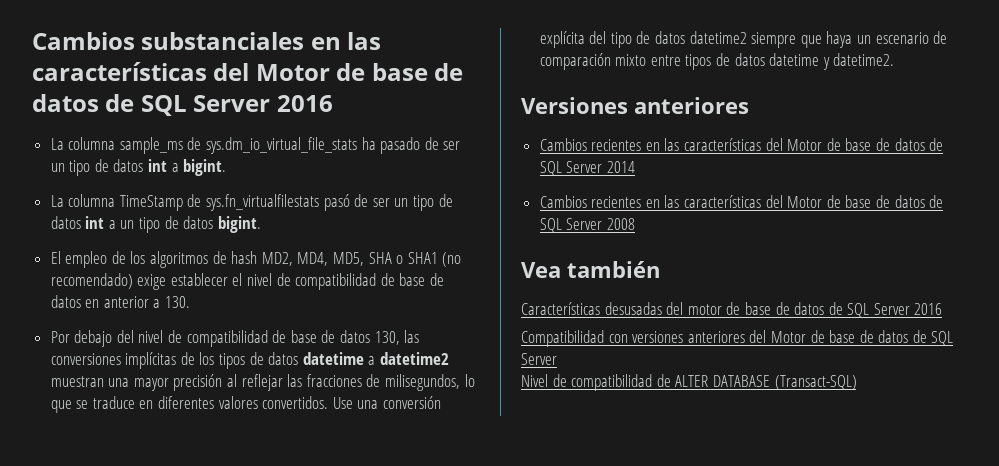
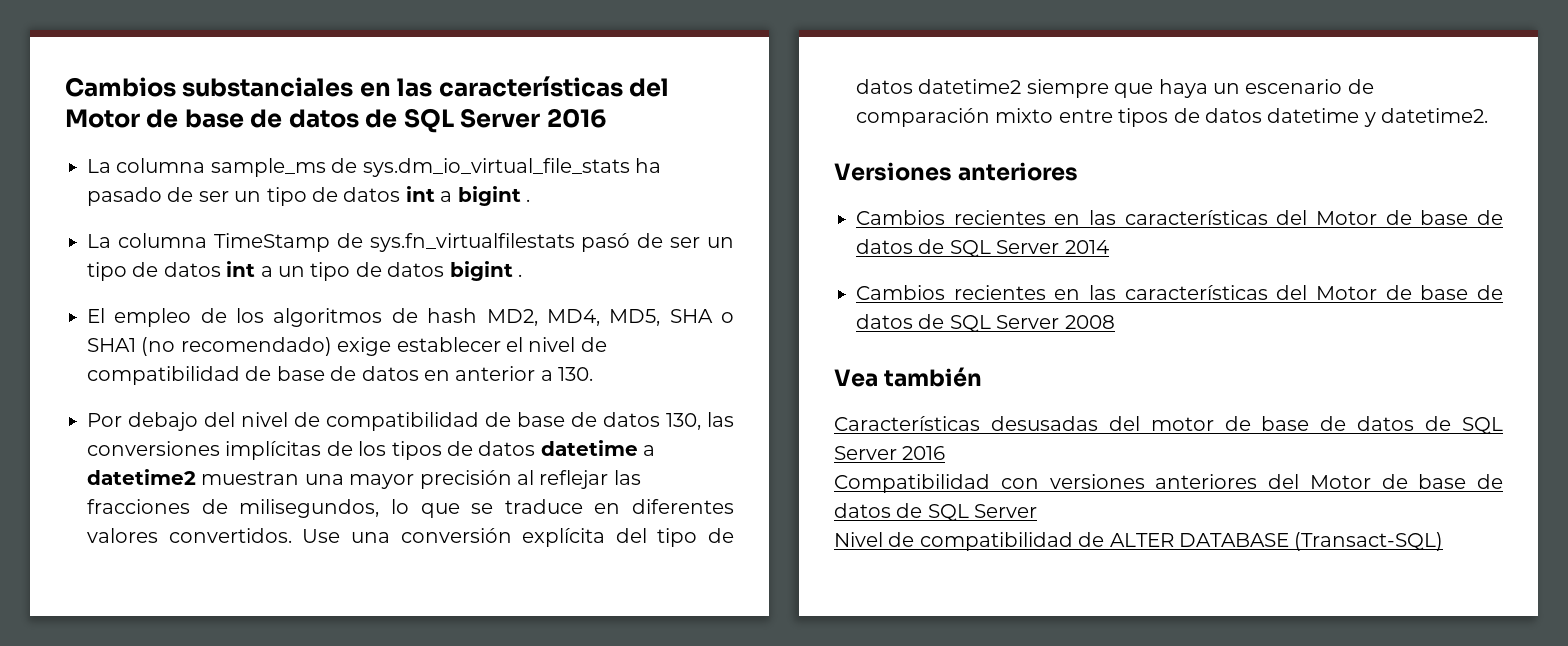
[183,159,227,176] bigint. -> [457,186,530,206] bigint .
[217,216,261,233] bigint. -> [449,261,522,281] bigint .

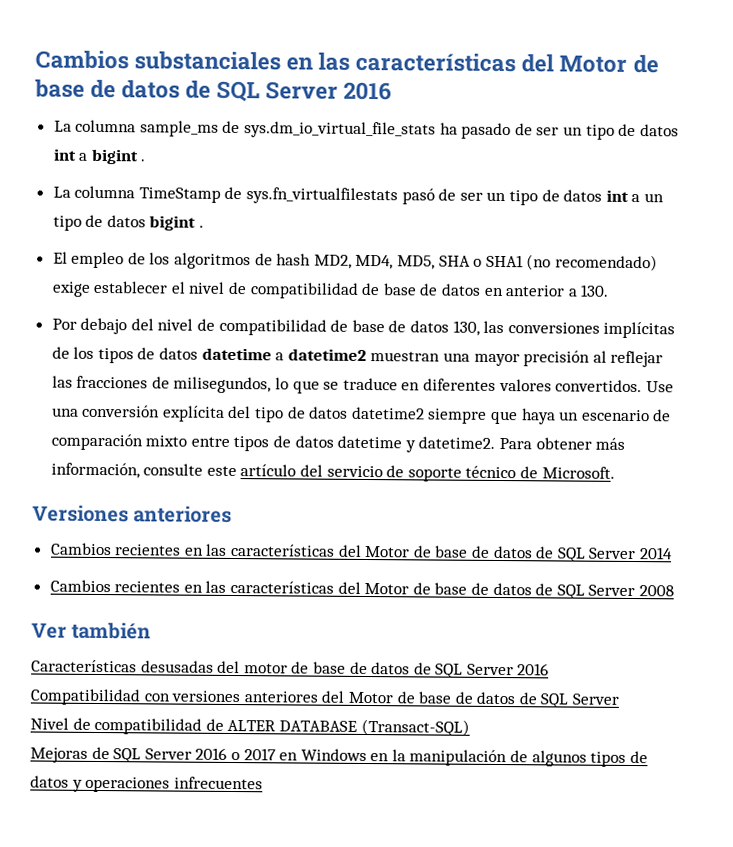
(1489, 115) none -> [499,437,626,450] [50,462,615,482] Para obtener más información, consulte este artículo del servicio de soporte técnico de Microsoft.
[834,369,878,387] Vea -> [31,622,67,639] Ver
(1444, 541) none -> [30,746,648,767] [30,775,263,793] // Mejoras de SQL Server 2016 o 2017 en Windows en la manipulación de algunos tipos de datos y operaciones infrecuentes

